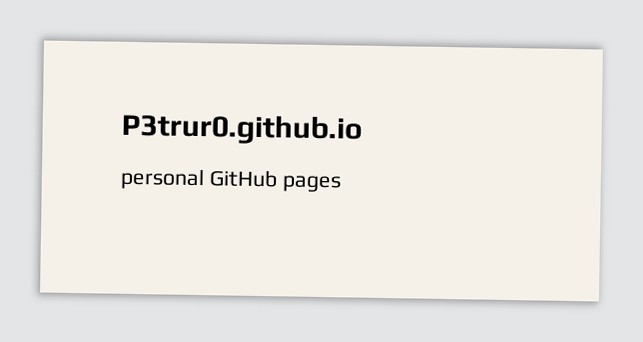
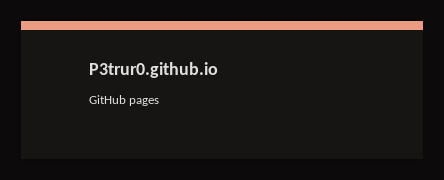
[120,167,205,191] personal -> (218, 70) none

